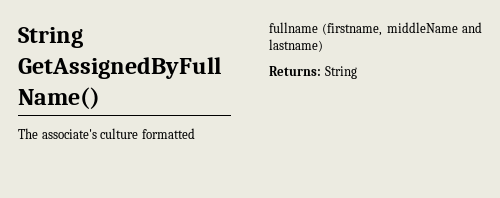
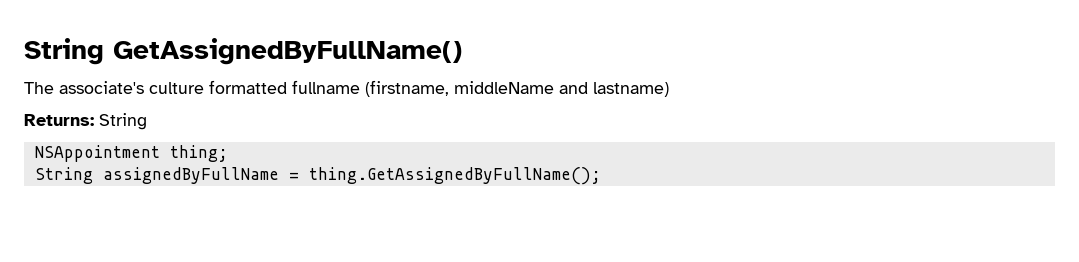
(357, 72) none -> [34,145,228,162] [34,167,601,185] // NSAppointment thing; // String assignedByFullName = thing.GetAssignedByFullName();

